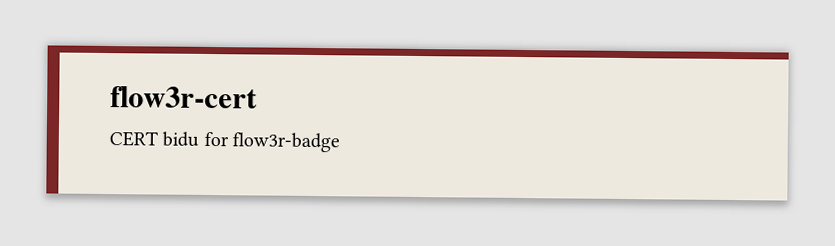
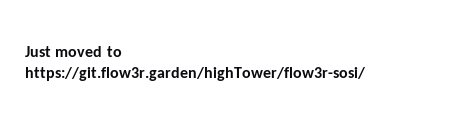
[110,86,258,109] [109,131,341,153] flow3r-cert // CERT bidu for flow3r-badge -> [25,46,122,57] [25,67,366,81] Just moved to https://git.flow3r.garden/highTower/flow3r-sosi/

